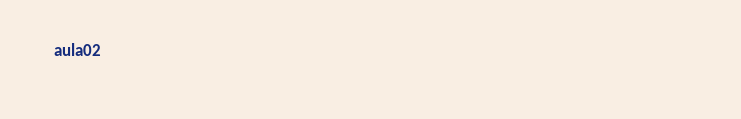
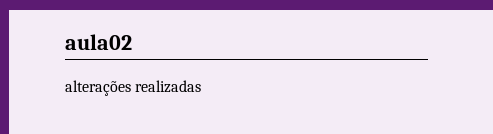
(101, 49) none -> [65,80,202,96] // alterações realizadas

